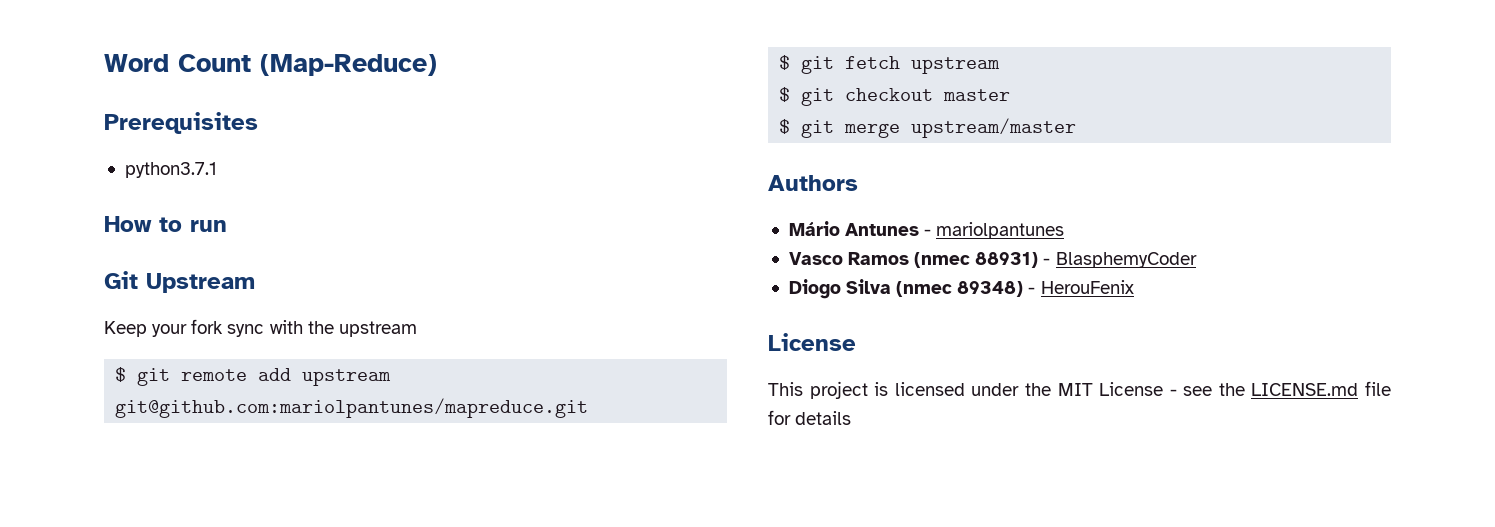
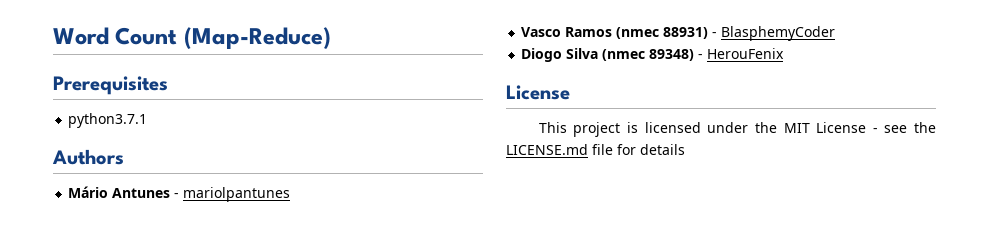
[104,216,227,232] [104,271,255,293] [104,319,417,337] [115,367,392,386] [115,398,589,418] [779,55,1001,74] [779,87,1011,106] [779,118,1077,138] // How to run // Git Upstream // Keep your fork sync with the upstream // $ git remote add upstream git@github.com:mariolpantunes/mapreduce.git // $ git fetch upstream // $ git checkout master // $ git merge upstream/master -> (148, 120) none

